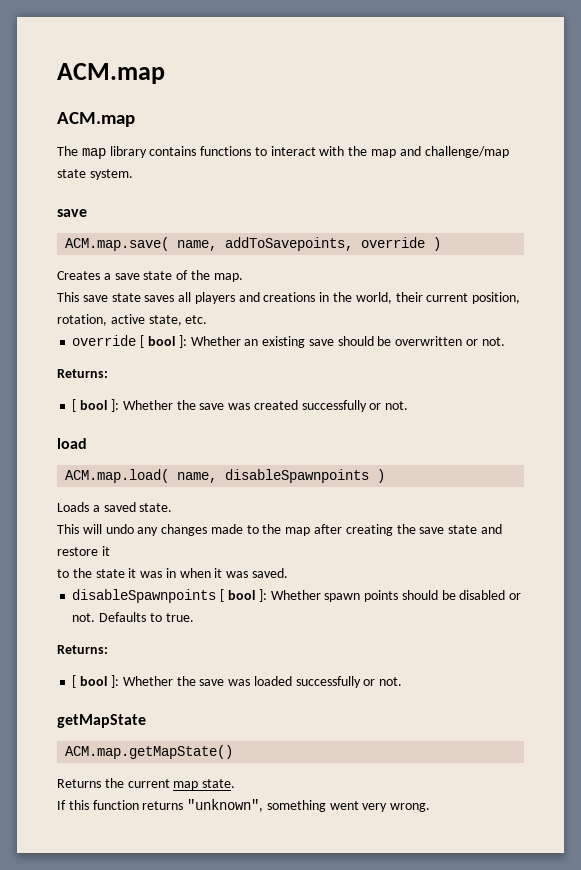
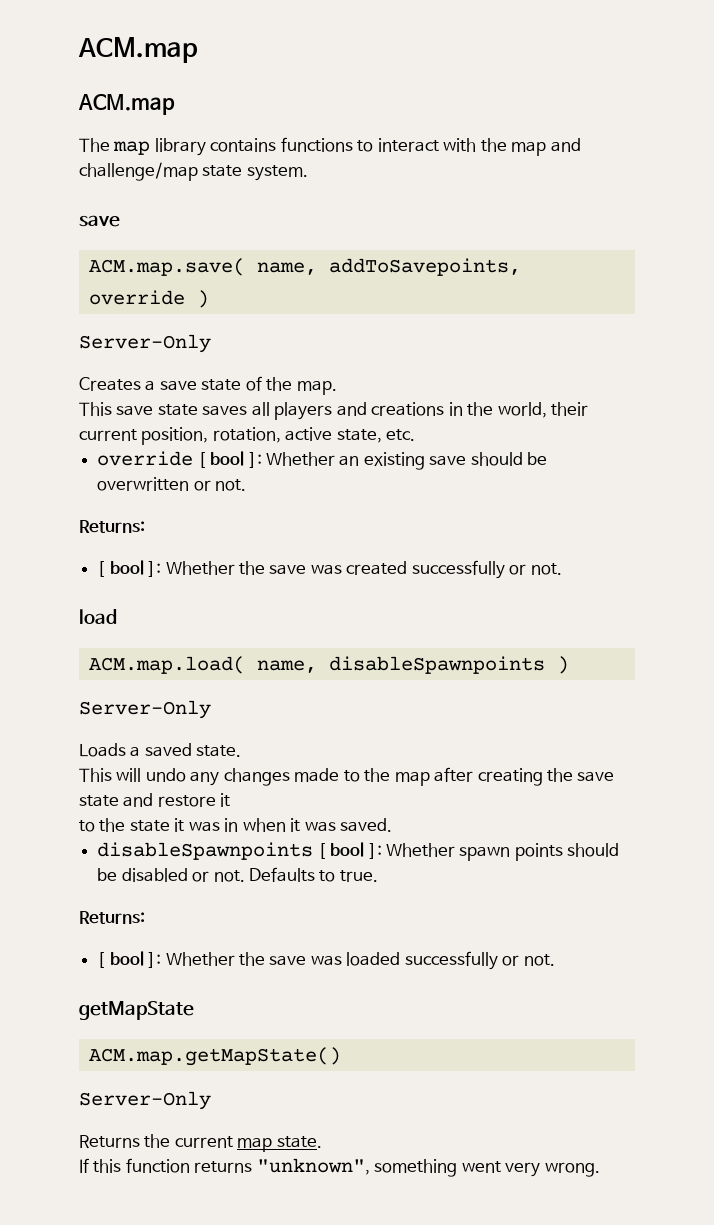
(442, 244) none -> [79,334,211,353] // Server-Only
(386, 476) none -> [79,700,211,719] // Server-Only
(234, 752) none -> [79,1091,211,1110] // Server-Only

